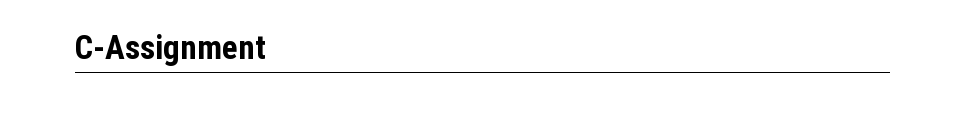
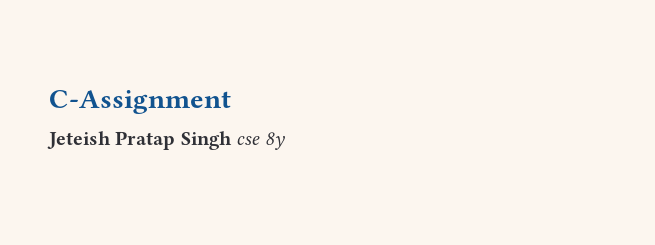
(266, 50) none -> [47,131,285,150] // Jeteish Pratap Singh cse 8y

